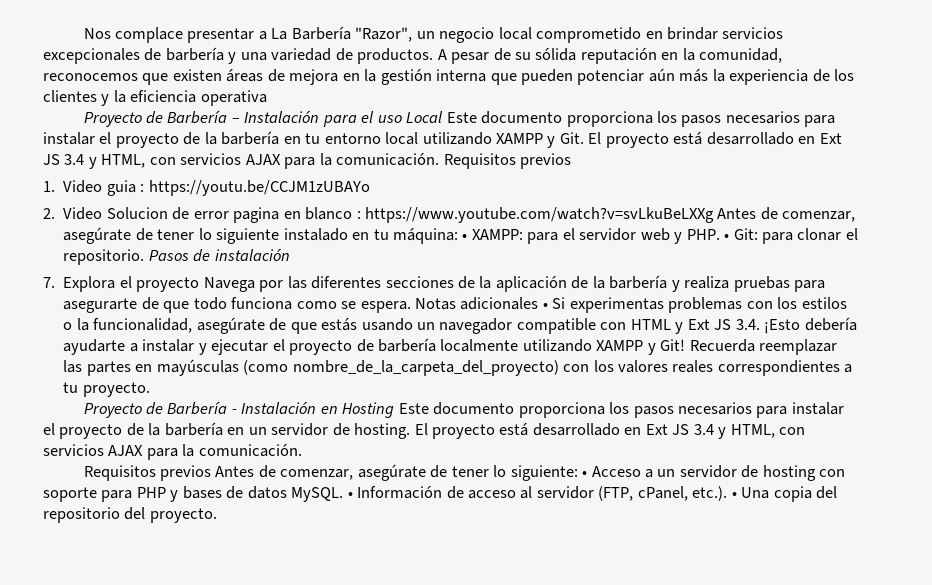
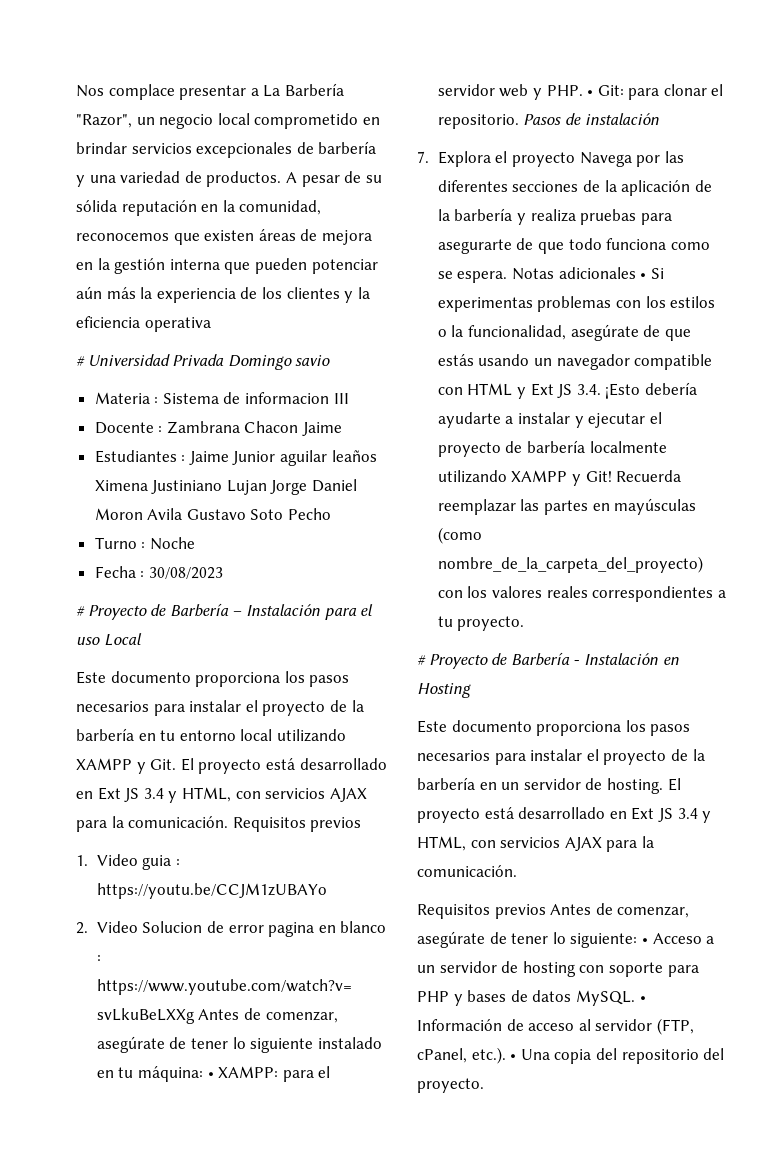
(267, 98) none -> [76,354,331,370] [94,392,349,404] [94,421,343,436] [94,450,377,466] [94,479,358,495] [94,508,332,520] [94,537,195,550] [94,566,223,579] [76,606,85,616] # Universidad Privada Domingo savio // Materia : Sistema de informacion III // Docente : Zambrana Chacon Jaime // Estudiantes : Jaime Junior aguilar leaños Ximena Justiniano Lujan Jorge Daniel Moron Avila Gustavo Soto Pecho // Turno : Noche // Fecha : 30/08/2023 // #
(444, 117) none -> (142, 639) //
(150, 389) none -> [417,655,426,665] #
(395, 410) none -> (471, 690) //

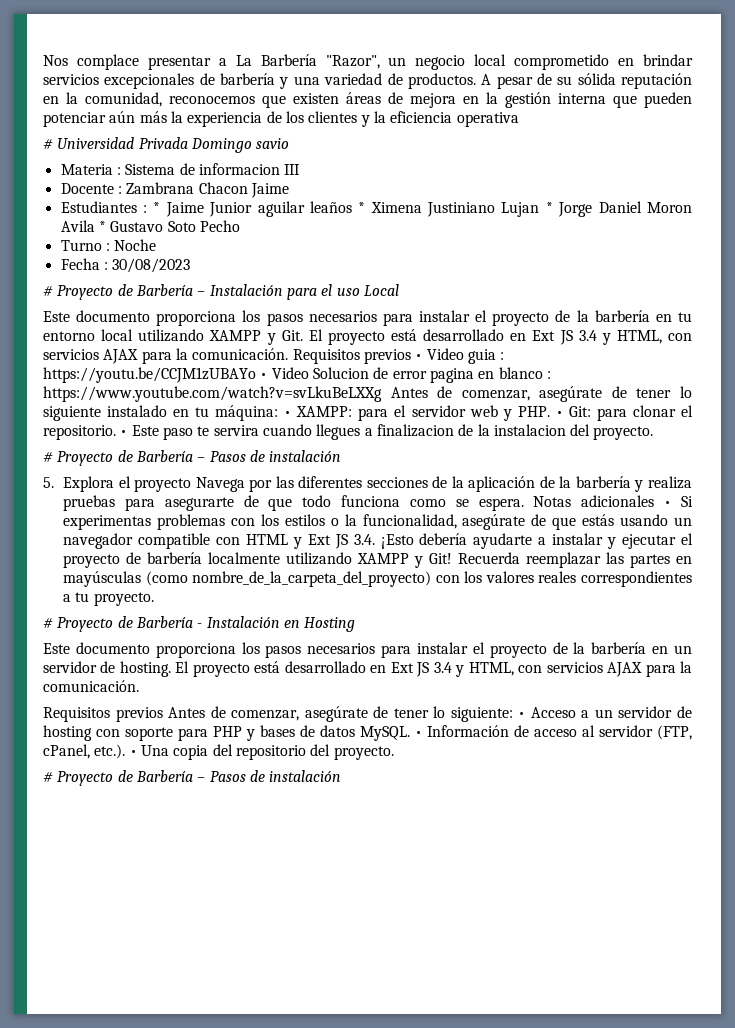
(186, 458) none -> [153,202,161,213] *
(377, 456) none -> [358,202,366,213] *
(267, 487) none -> [545,202,553,213] *
(183, 514) none -> [98,221,106,232] *
[76,855,88,866] // 1. -> [415,354,423,360] •
[76,922,88,934] // 2. -> [260,373,268,379] •
(519, 121) none -> [120,424,654,440] [43,450,206,466] • Este paso te servira cuando llegues a finalizacion de la instalacion del proyecto. // # Proyecto de Barbería –
[417,151,429,163] 7. -> [43,477,54,488] 5.
(484, 1085) none -> [43,770,342,786] // # Proyecto de Barbería – Pasos de instalación

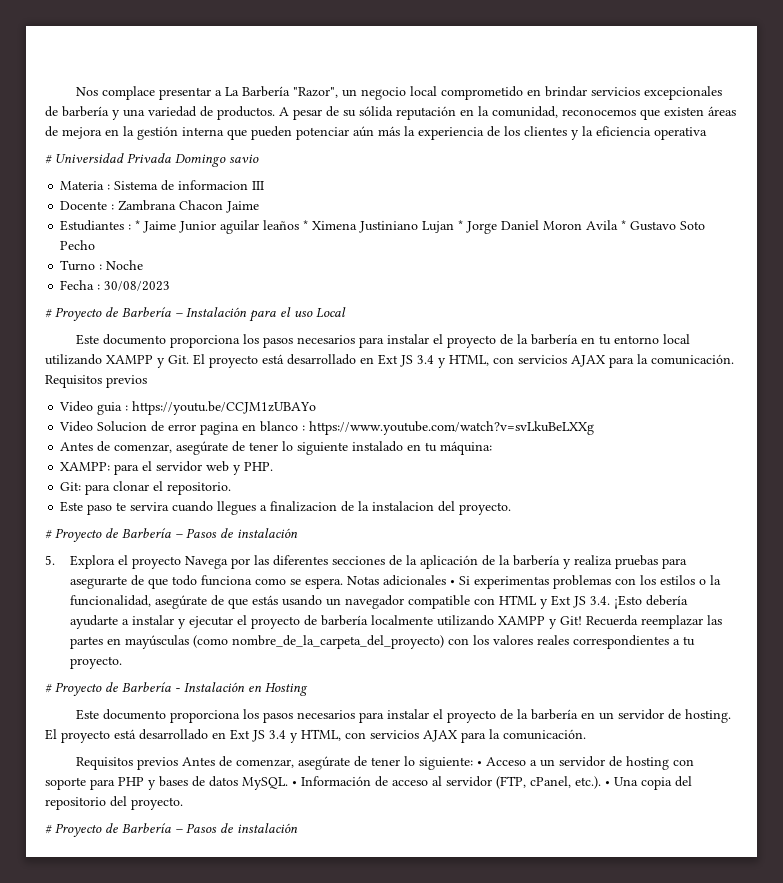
[415,354,423,360] • -> (147, 381) //
[260,373,268,379] • -> (317, 408) //
(382, 394) none -> (595, 428) //
[284,411,292,417] • -> (493, 448) //
[555,411,563,417] • -> (274, 466) //
[120,430,128,436] • -> (232, 488) //

